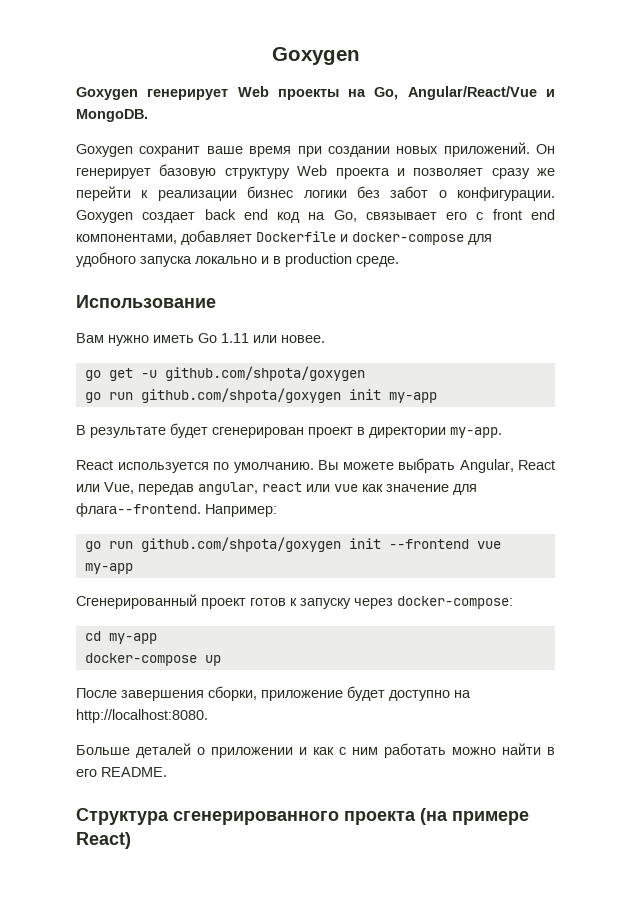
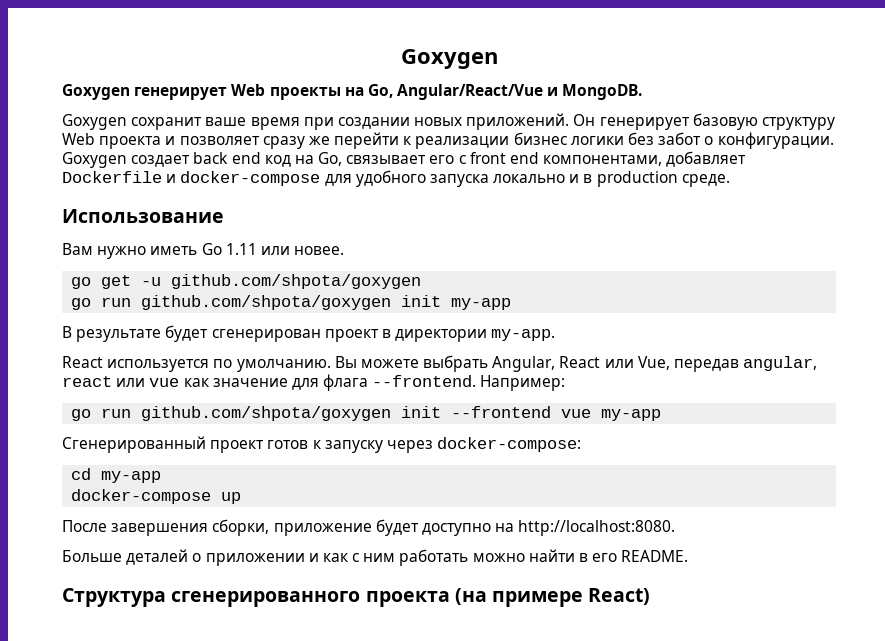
[76,503,201,517] флага--frontend. -> [323,374,477,391] флага --frontend.

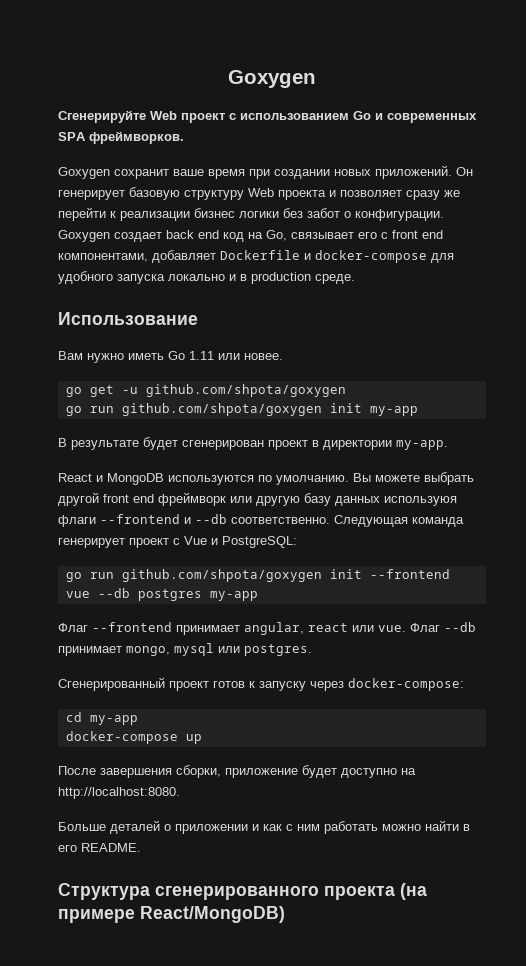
[62,84,643,100] Goxygen генерирует Web проекты на Go, Angular/React/Vue и MongoDB. -> [58,110,477,123] [58,131,184,144] Сгенерируйте Web проект с использованием Go и современных SPA фреймворков.
[107,359,210,372] используется -> [96,473,254,485] и MongoDB используются
[492,356,818,372] [62,374,566,391] Angular, React или Vue, передав angular, react или vue как значение для флага --frontend. Например: -> [58,492,457,506] [58,514,464,527] [58,536,297,548] другой front end фреймворк или другую базу данных используюя флаги --frontend и --db соответственно. Следующая команда генерирует проект с Vue и PostgreSQL:
[601,409,662,421] my-app -> [97,588,258,601] [58,622,476,635] [58,643,312,656] --db postgres my-app // Флаг --frontend принимает angular, react или vue. Флаг --db принимает mongo, mysql или postgres.
[588,588,651,605] React) -> [140,906,285,923] React/MongoDB)

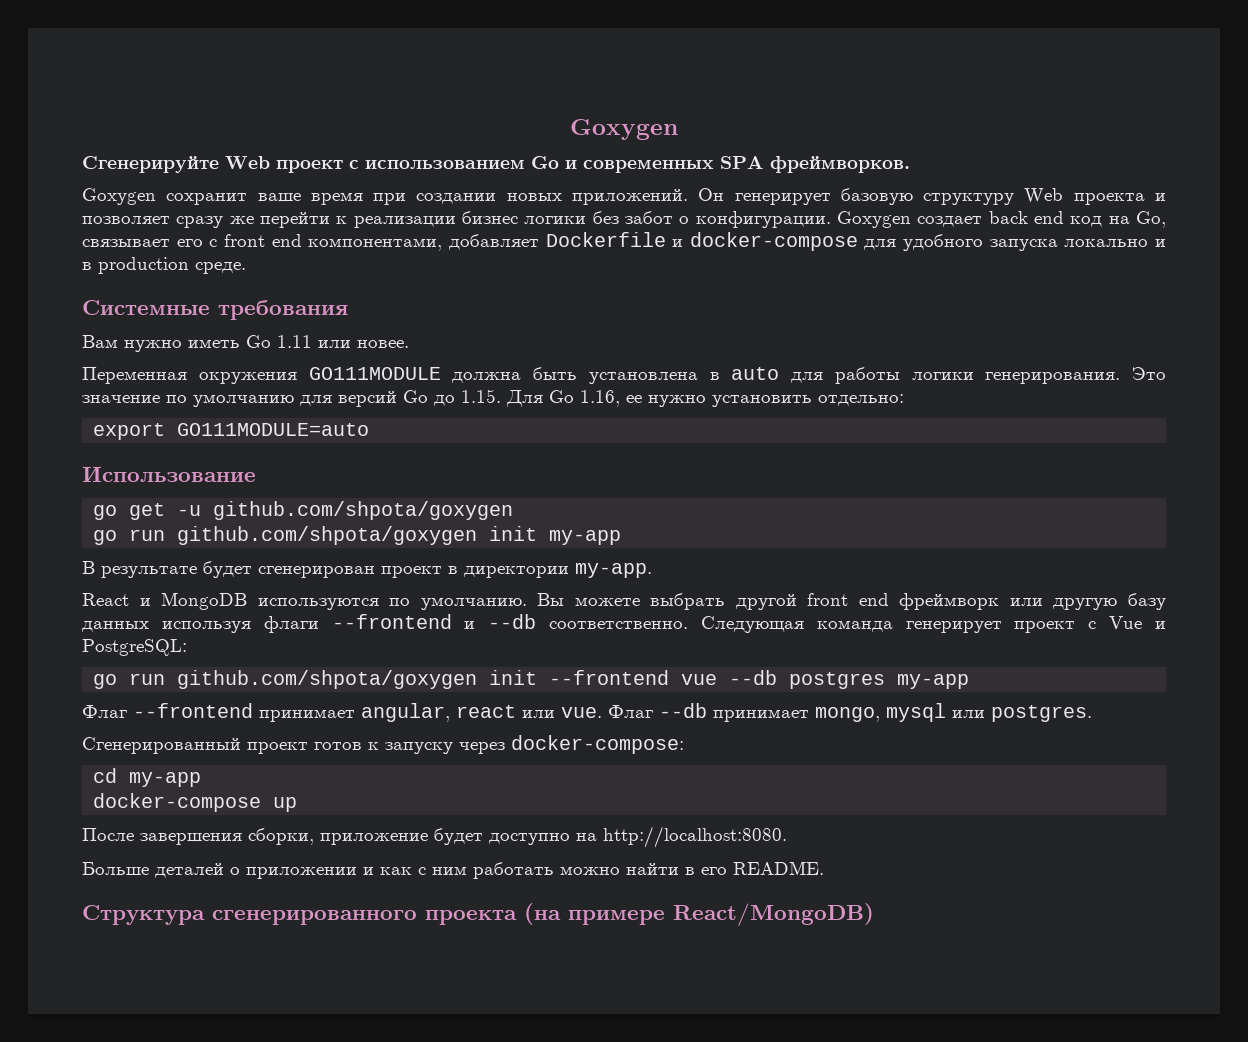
[58,312,198,325] Использование -> [82,300,348,320] Системные требования
(283, 356) none -> [82,367,1166,384] [82,389,904,407] [93,423,370,440] [82,466,256,482] // Переменная окружения GO111MODULE должна быть установлена в auto для работы логики генерирования. Это значение по умолчанию для версий Go до 1.15. Для Go 1.16, ее нужно установить отдельно: // export GO111MODULE=auto // Использование
[384,496,457,506] используюя -> [161,621,251,633] используя

